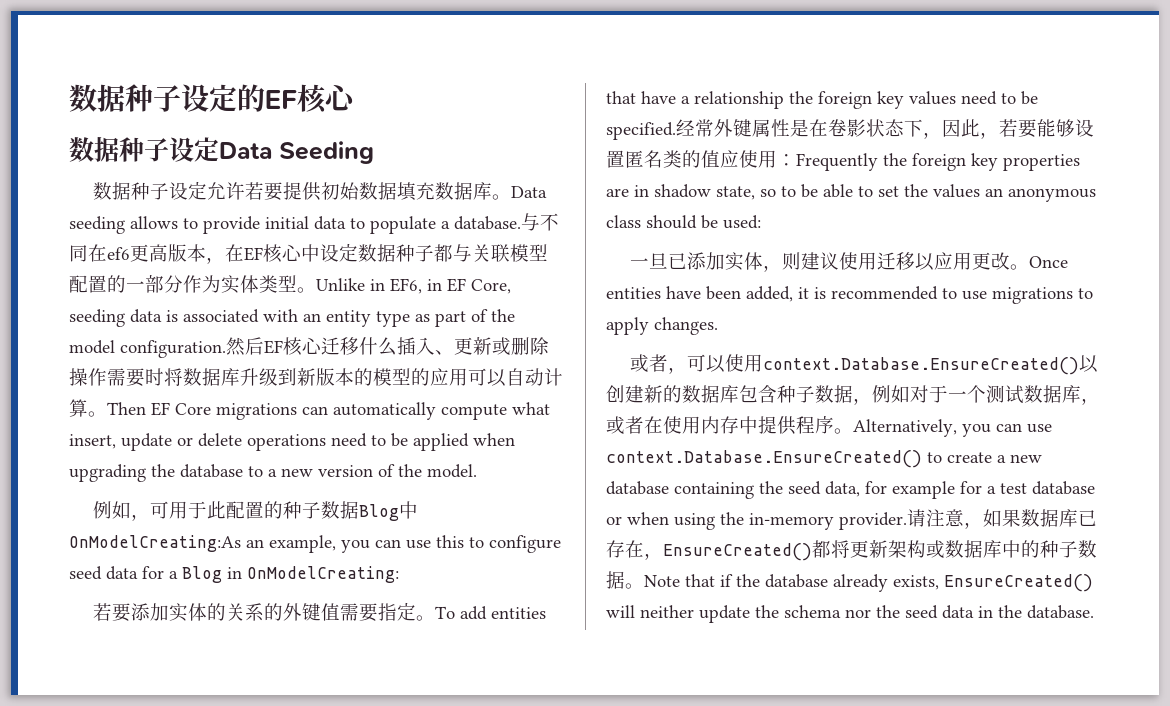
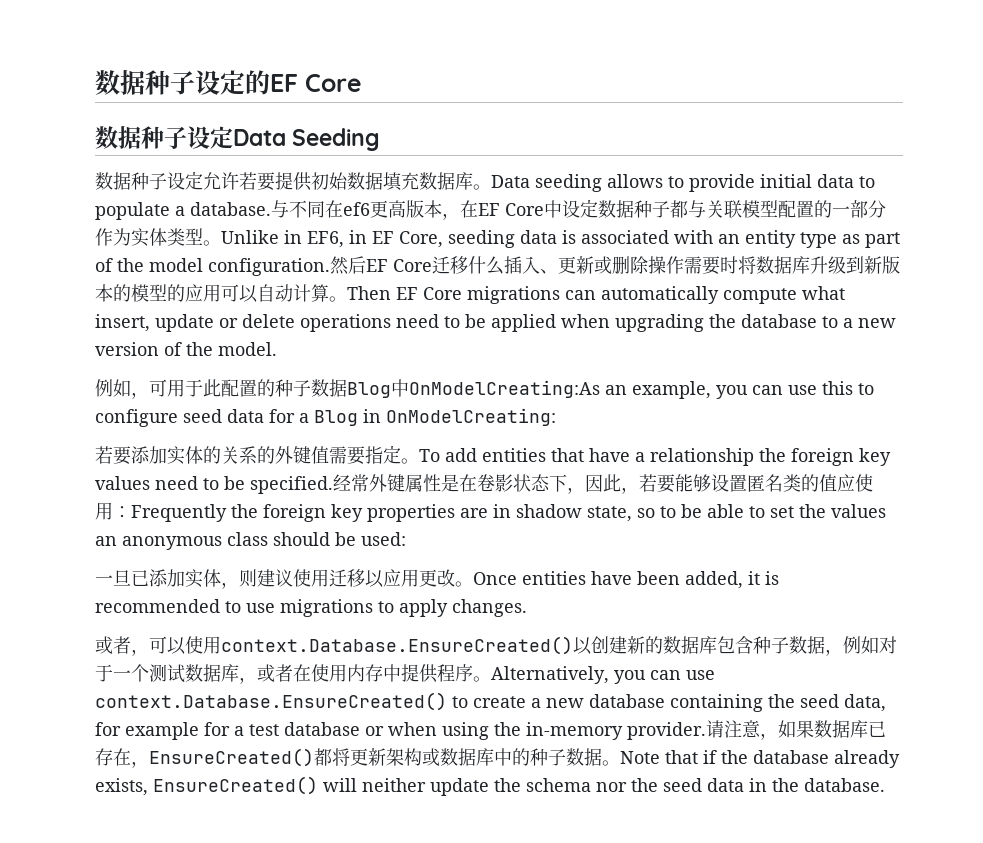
[297,84,357,114] 核心 -> [305,74,362,92] Core
[263,244,302,263] 核心 -> [505,203,544,216] Core
[283,337,322,356] 核心 -> [393,259,432,272] Core

